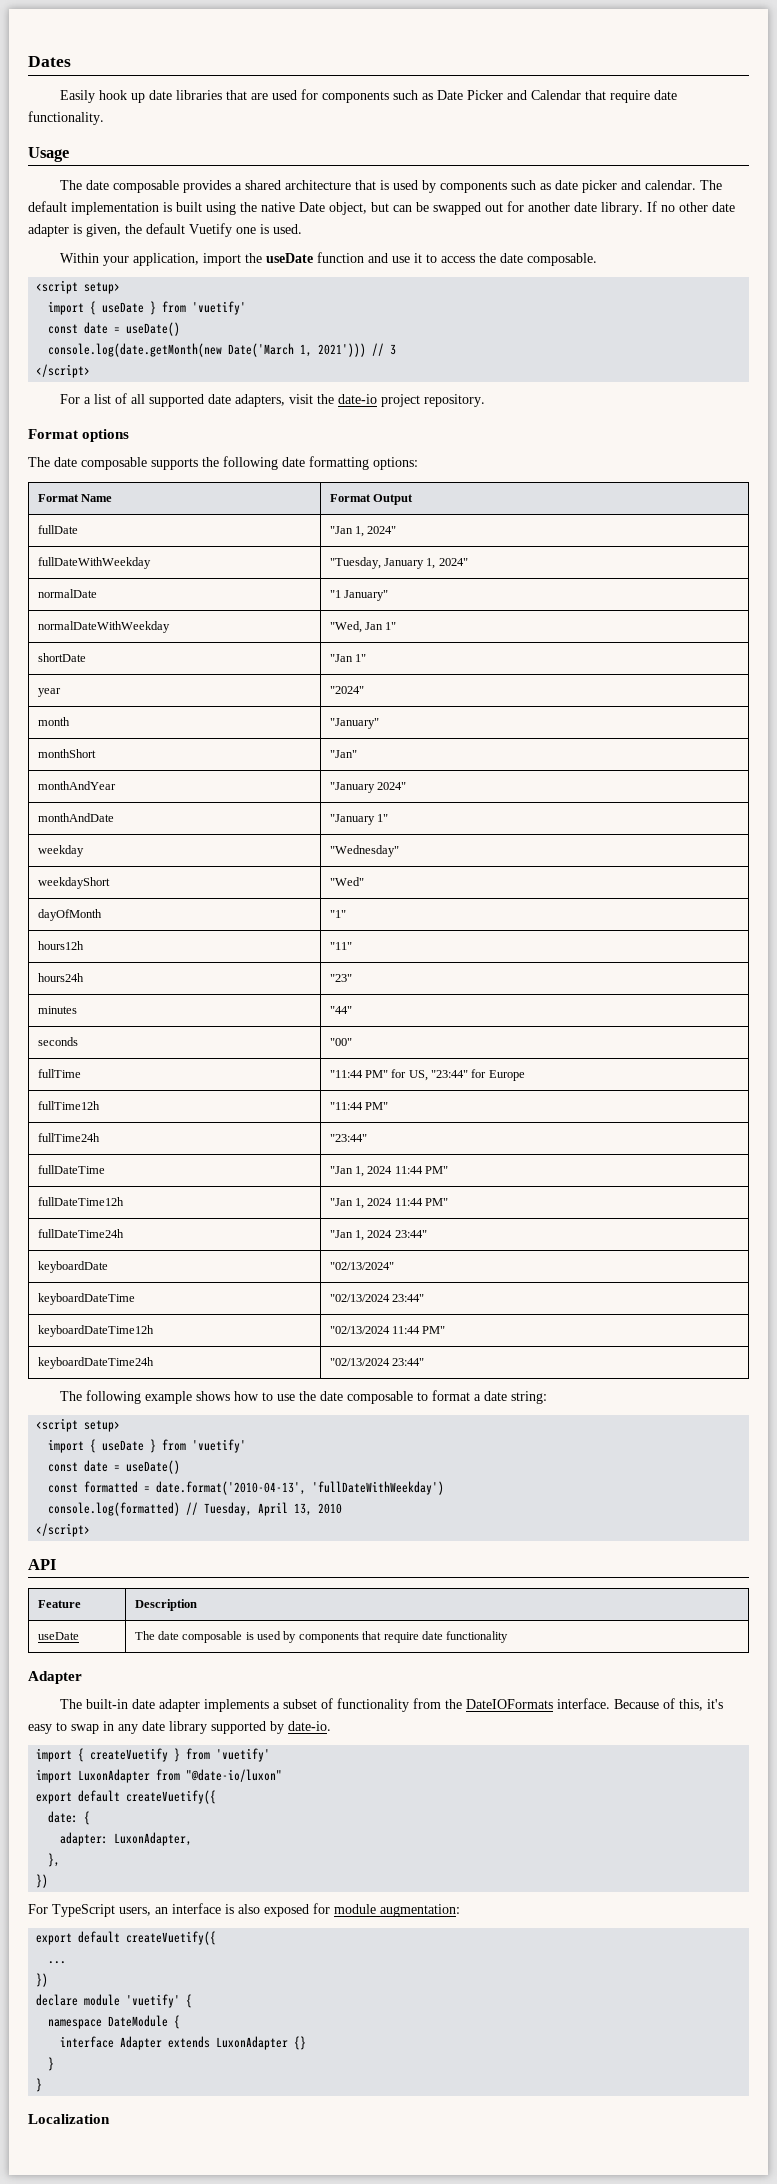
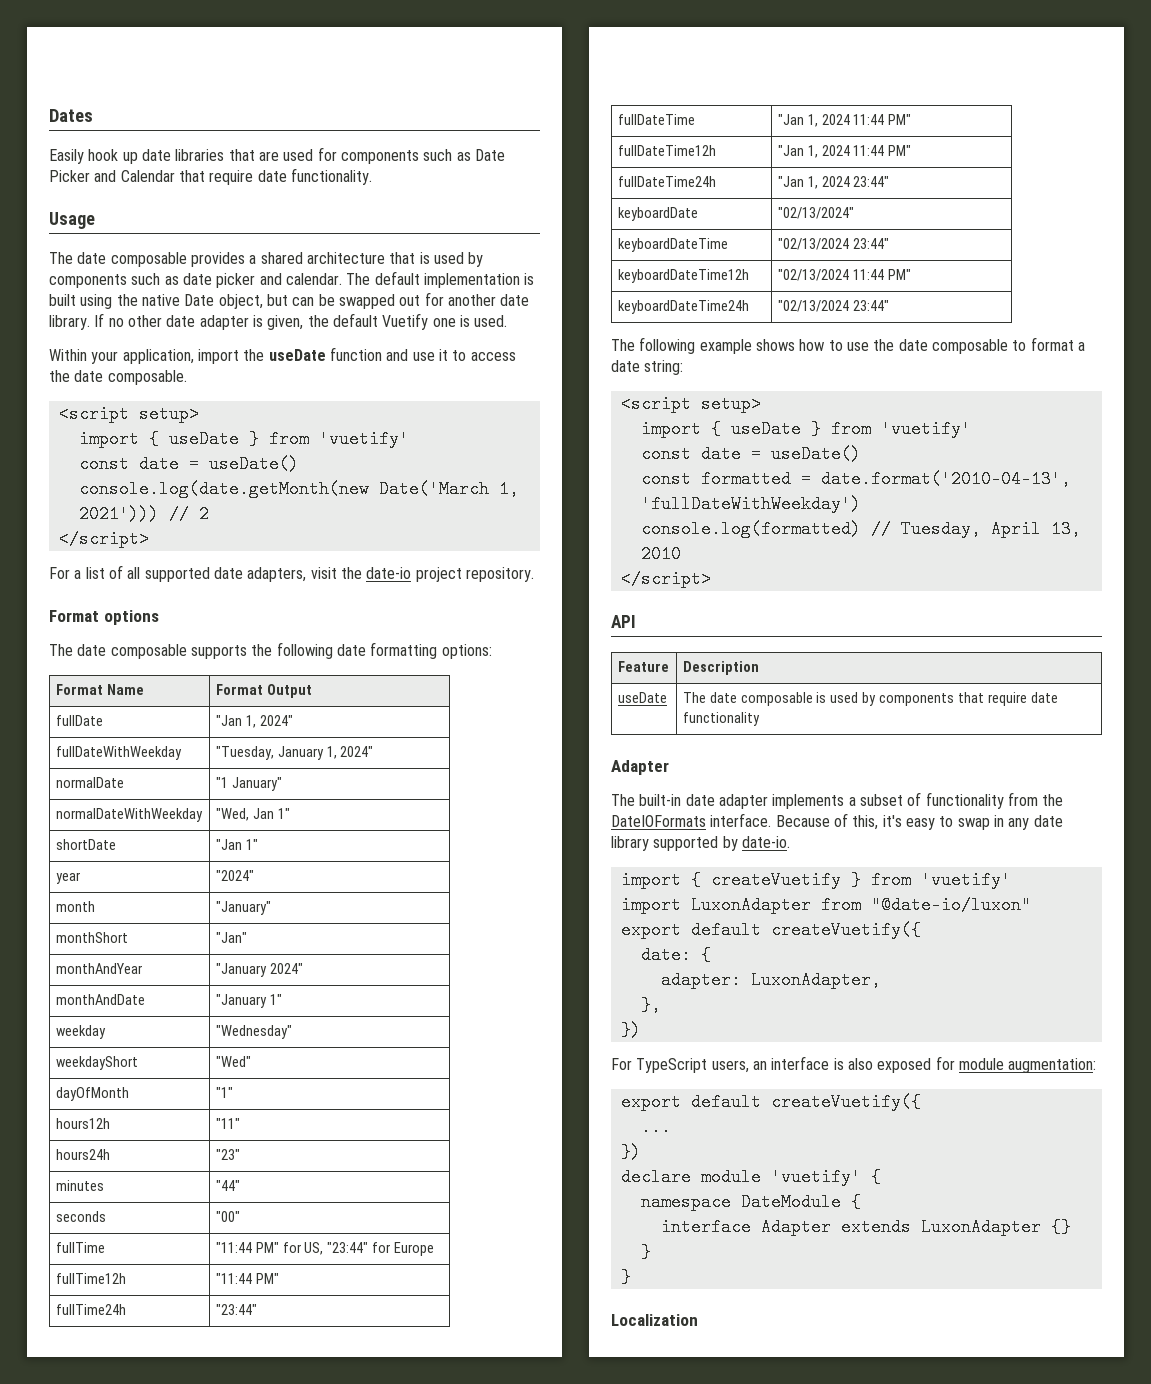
[390,344,397,355] 3 -> [198,505,209,523] 2

